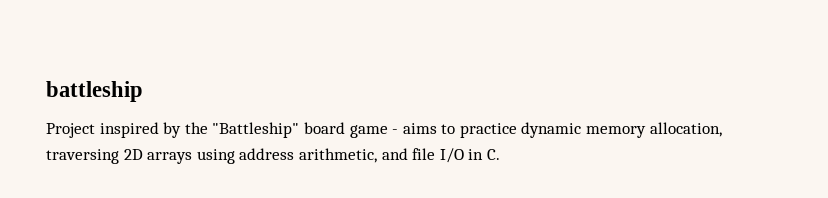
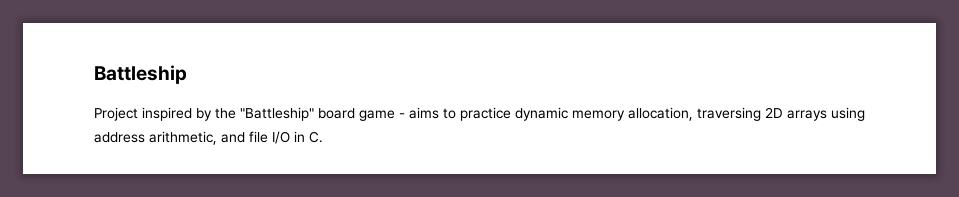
[46,81,143,102] battleship -> [94,65,187,84] Battleship

